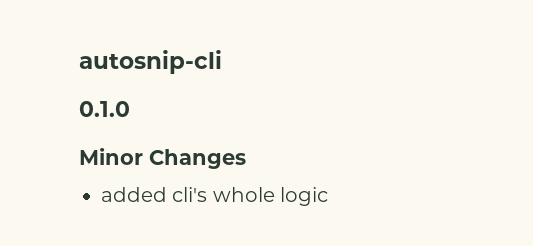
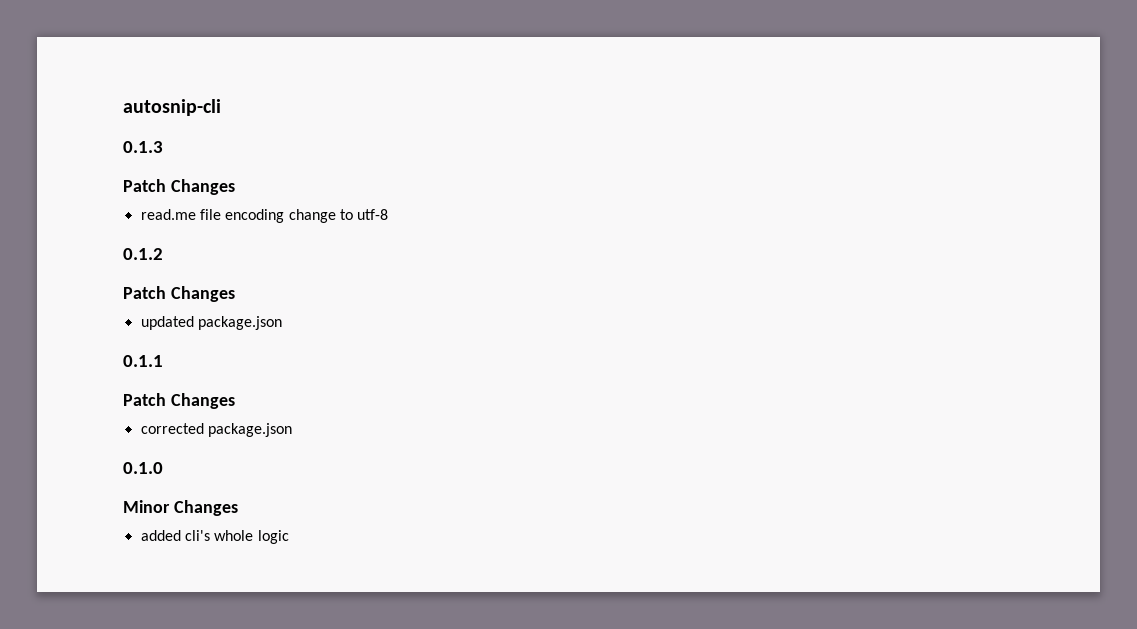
(222, 62) none -> [123,141,163,153] [123,179,235,195] [140,209,389,223] [123,248,163,260] [123,286,235,302] [140,316,282,330] [123,355,163,367] [123,393,235,409] [140,423,292,437] // 0.1.3 // Patch Changes // read.me file encoding change to utf-8 // 0.1.2 // Patch Changes // updated package.json // 0.1.1 // Patch Changes // corrected package.json

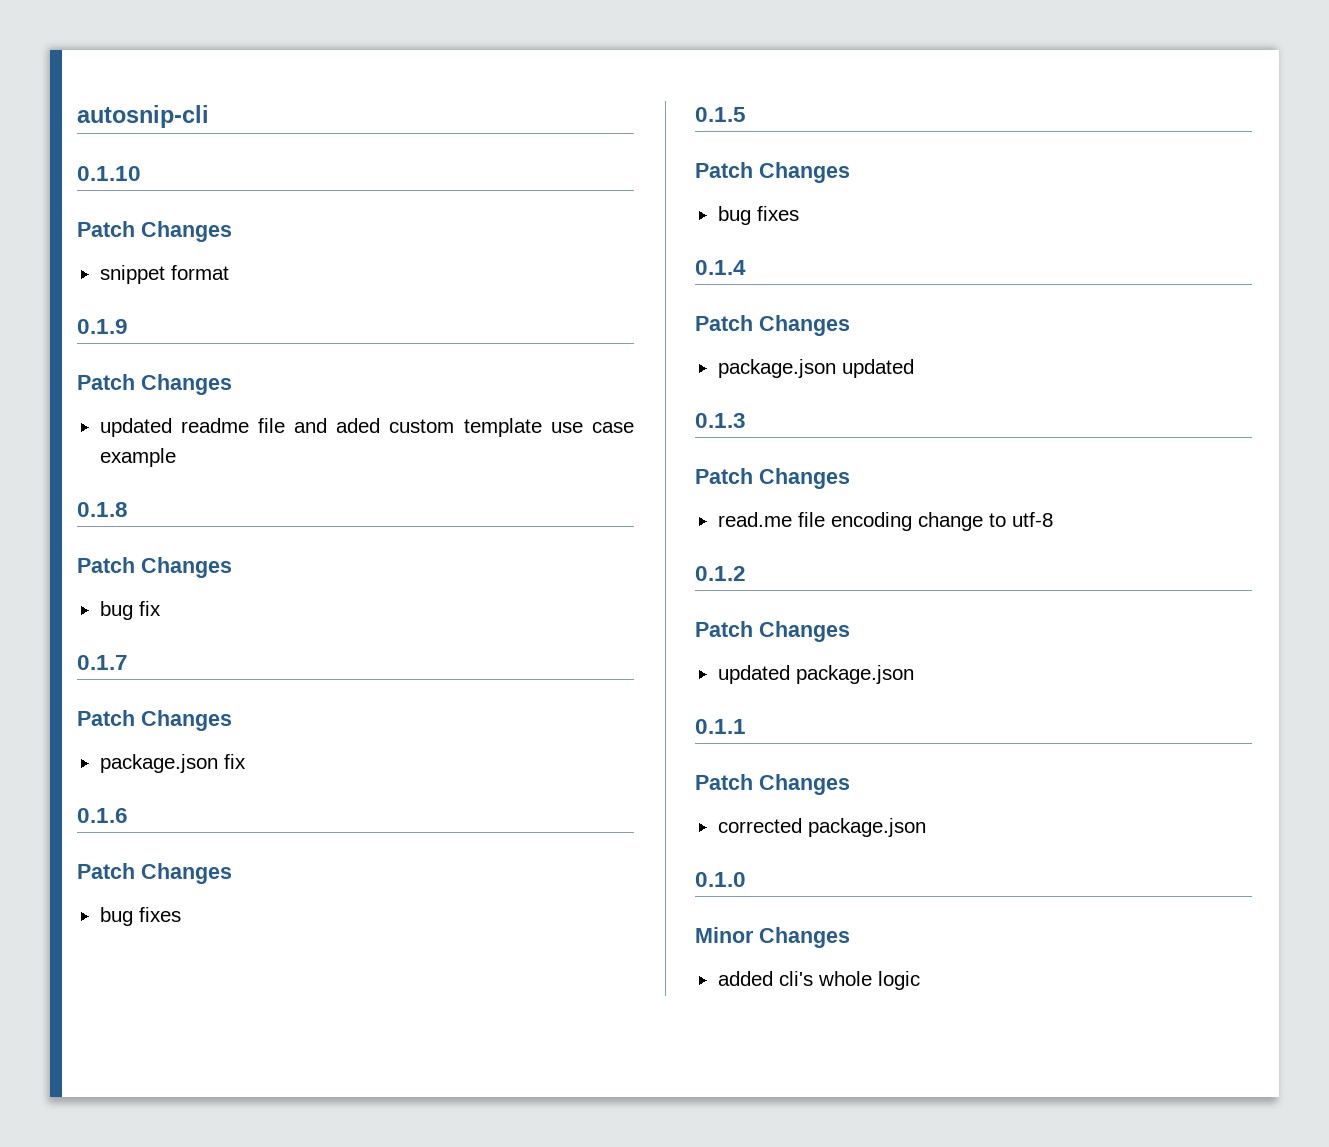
(221, 107) none -> [77,166,141,181] [77,221,232,242] [99,265,229,284] [77,319,128,334] [77,374,232,395] [99,418,634,437] [99,448,176,467] [77,502,128,517] [77,557,232,578] [99,601,161,620] [77,655,128,670] [77,710,232,731] [99,754,246,773] [77,808,128,823] [77,863,232,884] [99,907,181,926] [695,107,746,122] [695,162,850,183] [717,206,799,225] [695,260,746,275] [695,315,850,336] [717,359,914,378] // 0.1.10 // Patch Changes // snippet format // 0.1.9 // Patch Changes // updated readme file and aded custom template use case example // 0.1.8 // Patch Changes // bug fix // 0.1.7 // Patch Changes // package.json fix // 0.1.6 // Patch Changes // bug fixes // 0.1.5 // Patch Changes // bug fixes // 0.1.4 // Patch Changes // package.json updated

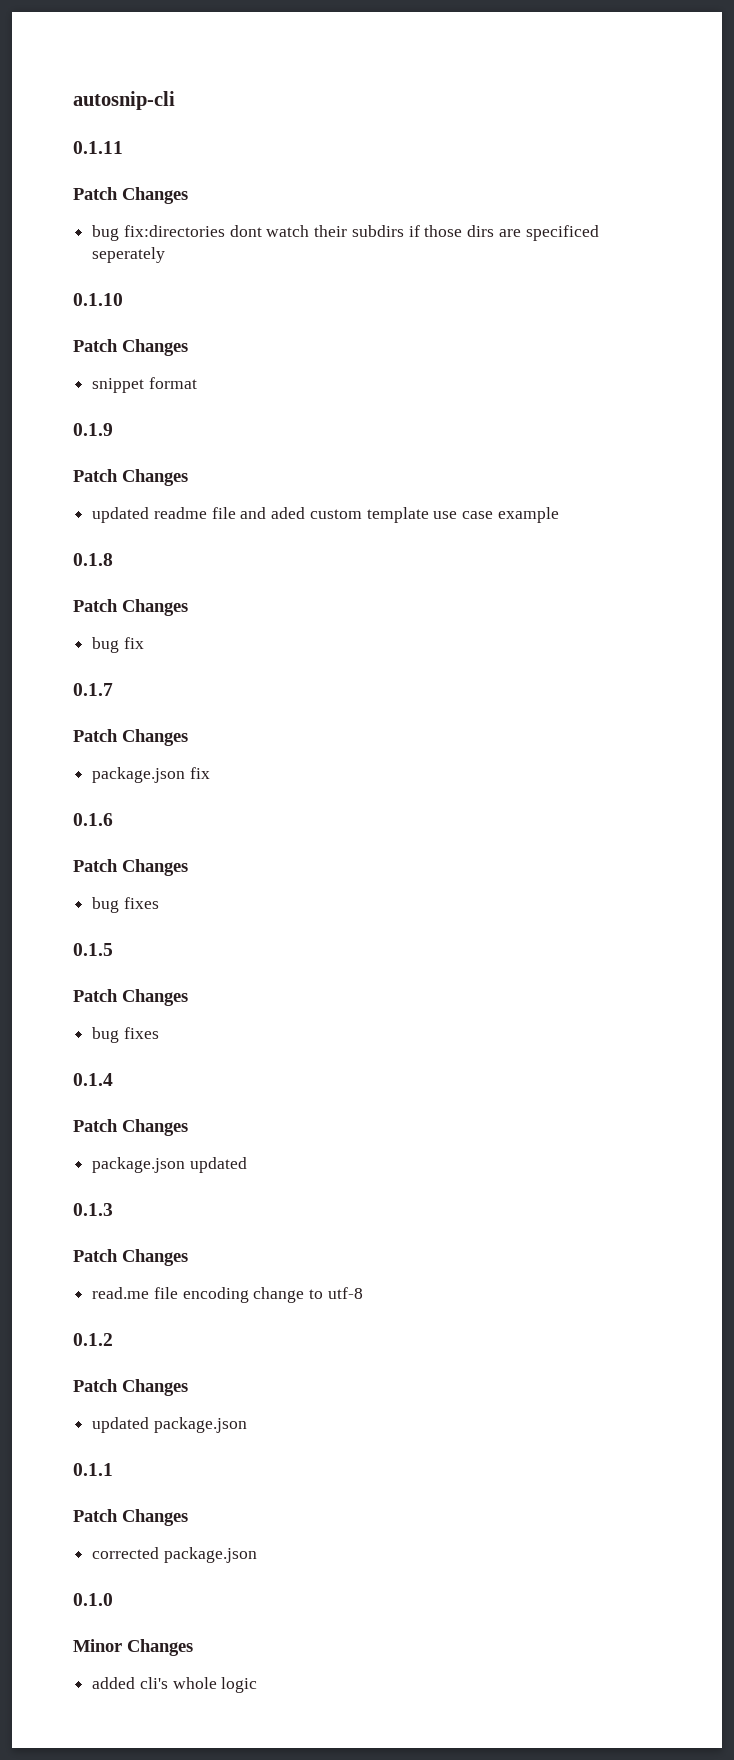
(209, 116) none -> [73,141,123,154] [73,187,188,204] [92,225,599,241] [92,247,166,263] // 0.1.11 // Patch Changes // bug fix:directories dont watch their subdirs if those dirs are specificed seperately

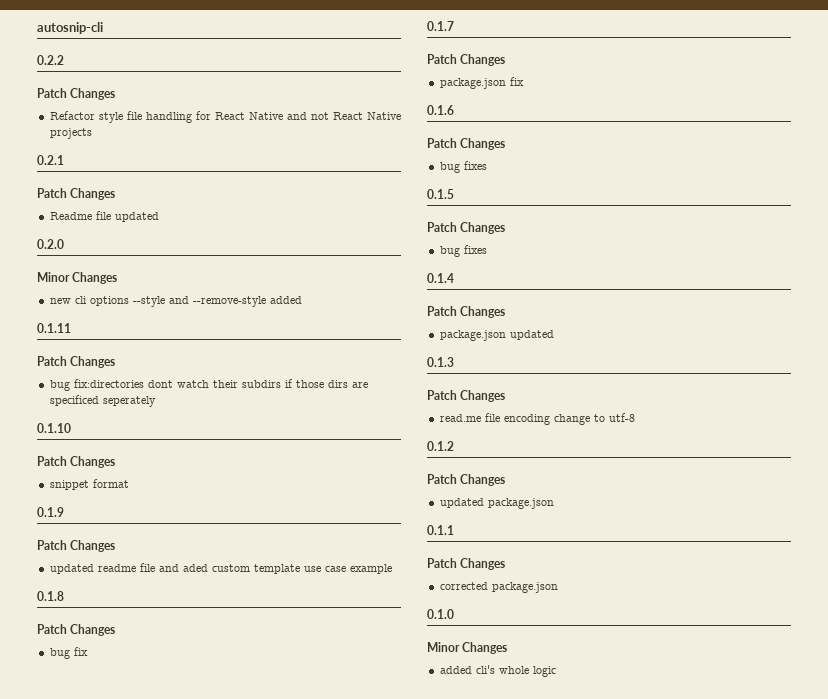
(175, 100) none -> [37,55,64,65] [37,88,116,100] [49,111,401,123] [49,128,92,139] [37,155,64,165] [37,188,116,200] [49,211,159,222] [37,239,64,249] [37,272,118,284] [49,296,302,307] // 0.2.2 // Patch Changes // Refactor style file handling for React Native and not React Native projects // 0.2.1 // Patch Changes // Readme file updated // 0.2.0 // Minor Changes // new cli options --style and --remove-style added

